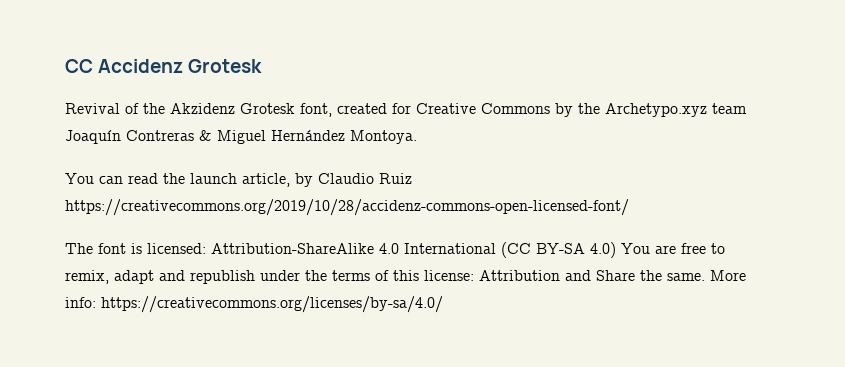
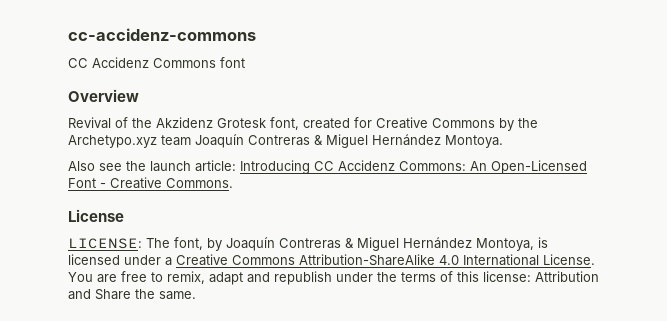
[65,59,263,73] CC Accidenz Grotesk -> [68,28,256,41] [68,57,245,68] [68,89,139,102] cc-accidenz-commons // CC Accidenz Commons font // Overview
[65,173,412,187] [65,199,629,216] [65,242,616,258] You can read the launch article, by Claudio Ruiz https://creativecommons.org/2019/10/28/accidenz-commons-open-licensed-font/ // The font is licensed: Attribution-ShareAlike 4.0 International (CC BY-SA 4.0) -> [68,160,587,174] [68,177,233,189] [68,209,124,222] [68,237,548,251] [68,254,595,266] Also see the launch article: Introducing CC Accidenz Commons: An Open-Licensed Font - Creative Commons. // License // LICENSE: The font, by Joaquín Contreras & Miguel Hernández Montoya, is licensed under a Creative Commons Attribution-ShareAlike 4.0 International License.
[710,270,746,281] [65,296,443,313] More info: https://creativecommons.org/licenses/by-sa/4.0/ -> (196, 295) none

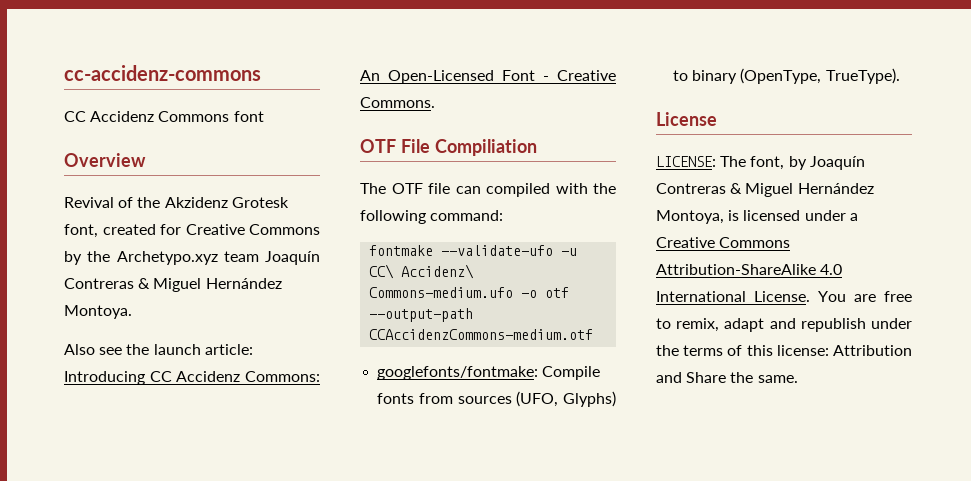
(233, 183) none -> [360,139,537,156] [360,183,616,197] [360,210,504,224] [369,245,578,256] [369,264,475,279] [369,287,570,298] [369,308,474,322] [369,329,594,340] [377,366,601,380] [377,391,616,407] [673,68,900,84] // OTF File Compiliation // The OTF file can compiled with the following command: // fontmake --validate-ufo -u CC\ Accidenz\ Commons-medium.ufo -o otf --output-path CCAccidenzCommons-medium.otf // googlefonts/fontmake: Compile fonts from sources (UFO, Glyphs) to binary (OpenType, TrueType).

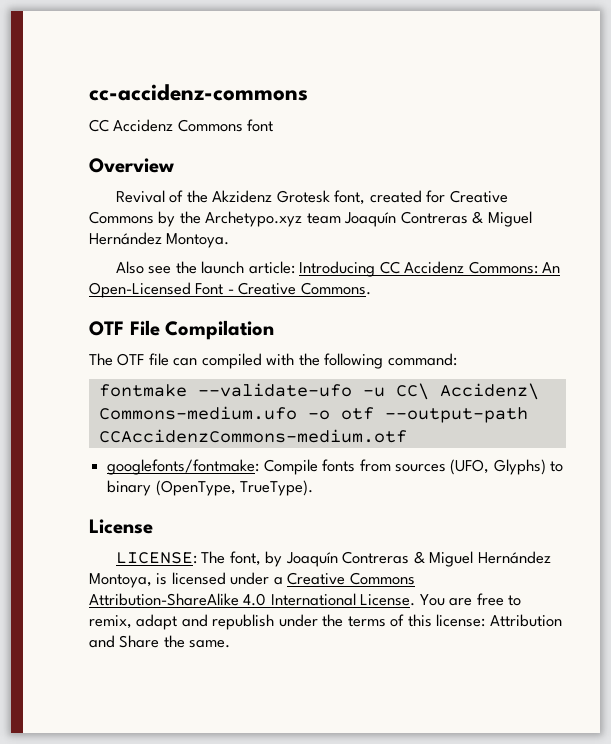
[434,139,537,156] Compiliation -> [165,320,275,340] Compilation

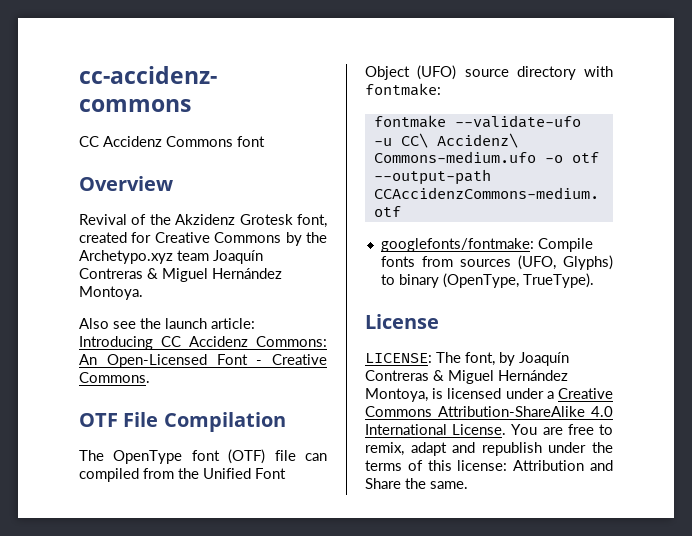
[117,353,457,369] OTF file can compiled with the following command: -> [113,449,327,464] [79,468,286,482] [365,65,613,80] [365,83,441,96] OpenType font (OTF) file can compiled from the Unified Font Object (UFO) source directory with fontmake:

